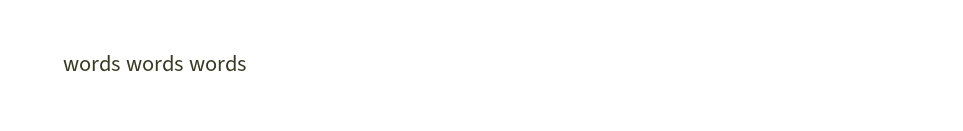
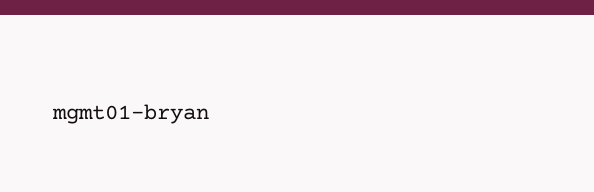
[63,55,247,72] words words words -> [52,104,209,124] mgmt01-bryan

